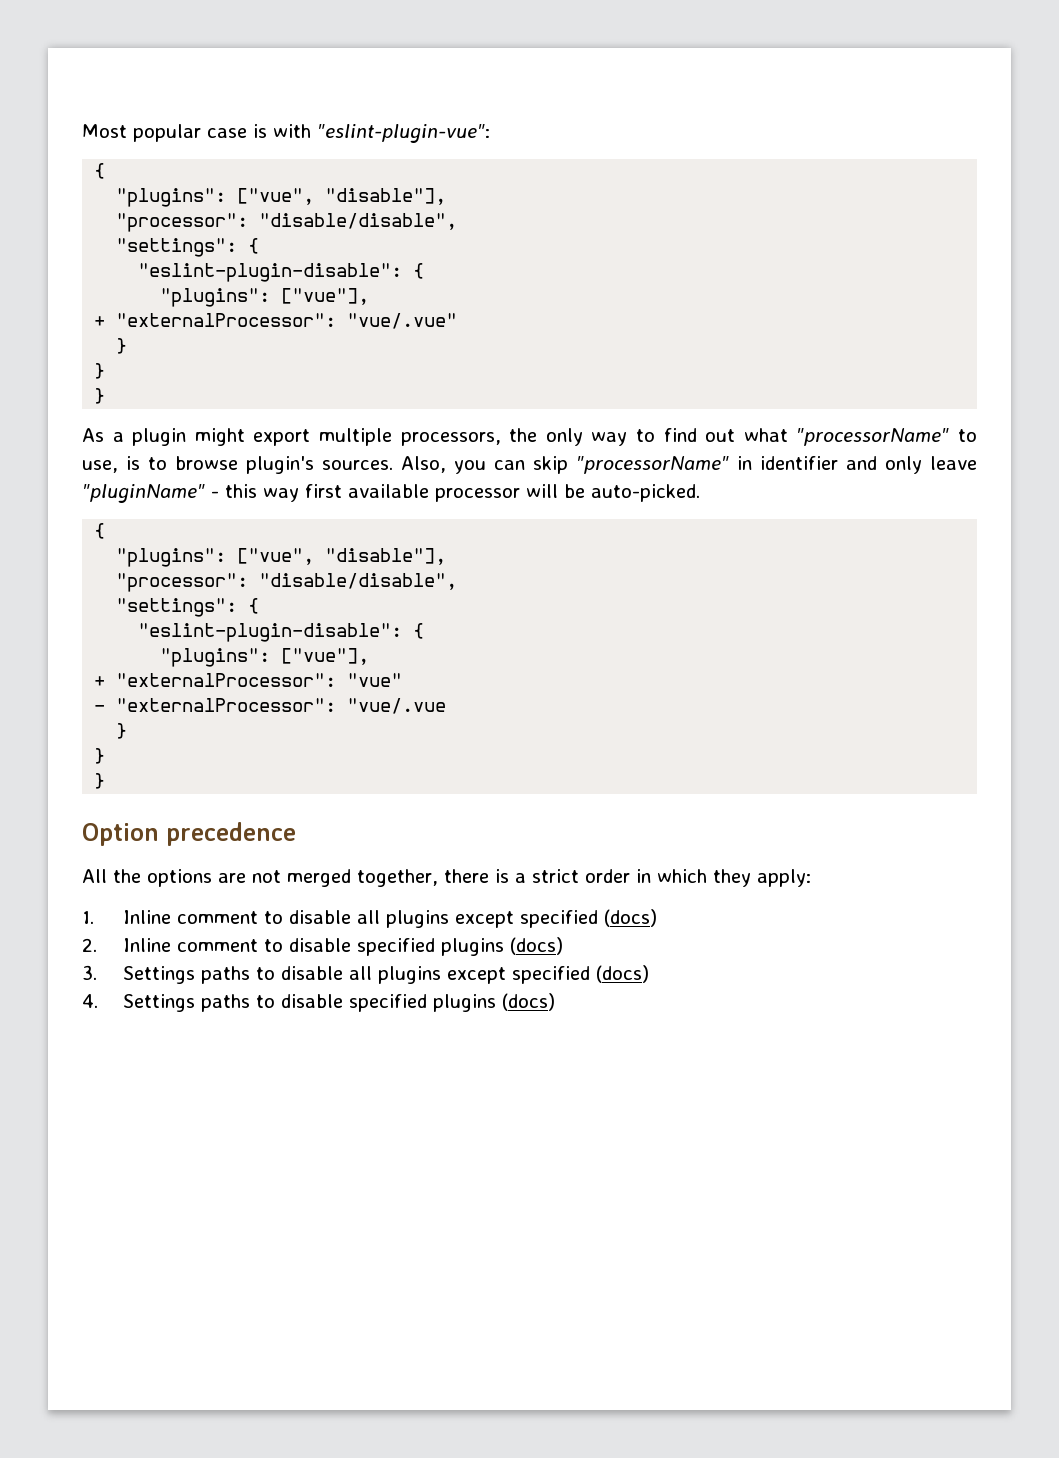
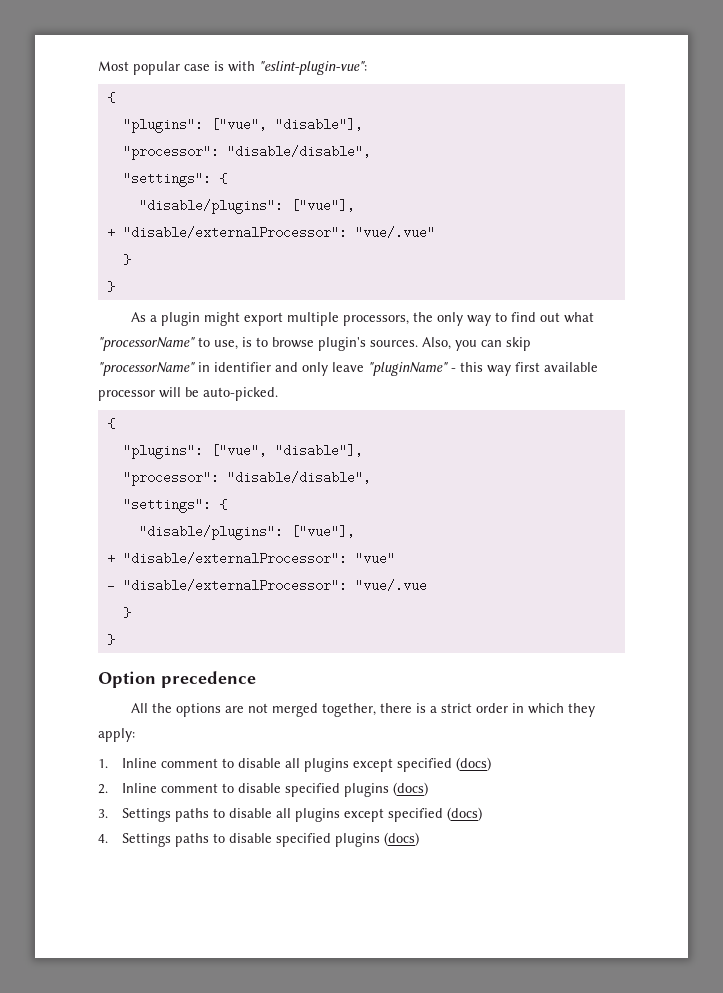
[138,263,425,282] [160,288,370,307] [94,313,337,327] "eslint-plugin-disable": { // "plugins": ["vue"], // + "externalProcessor": -> [138,199,355,214] [106,226,347,239] "disable/plugins": ["vue"], // + "disable/externalProcessor":
[94,388,106,404] // } -> (115, 286) none
[138,623,425,642] [160,648,370,667] [94,673,337,687] "eslint-plugin-disable": { // "plugins": ["vue"], // + "externalProcessor": -> [138,525,355,540] [106,552,347,565] "disable/plugins": ["vue"], // + "disable/externalProcessor":
[116,698,337,712] "externalProcessor": -> [122,579,347,592] "disable/externalProcessor":
[94,773,106,789] // } -> (115, 639) none

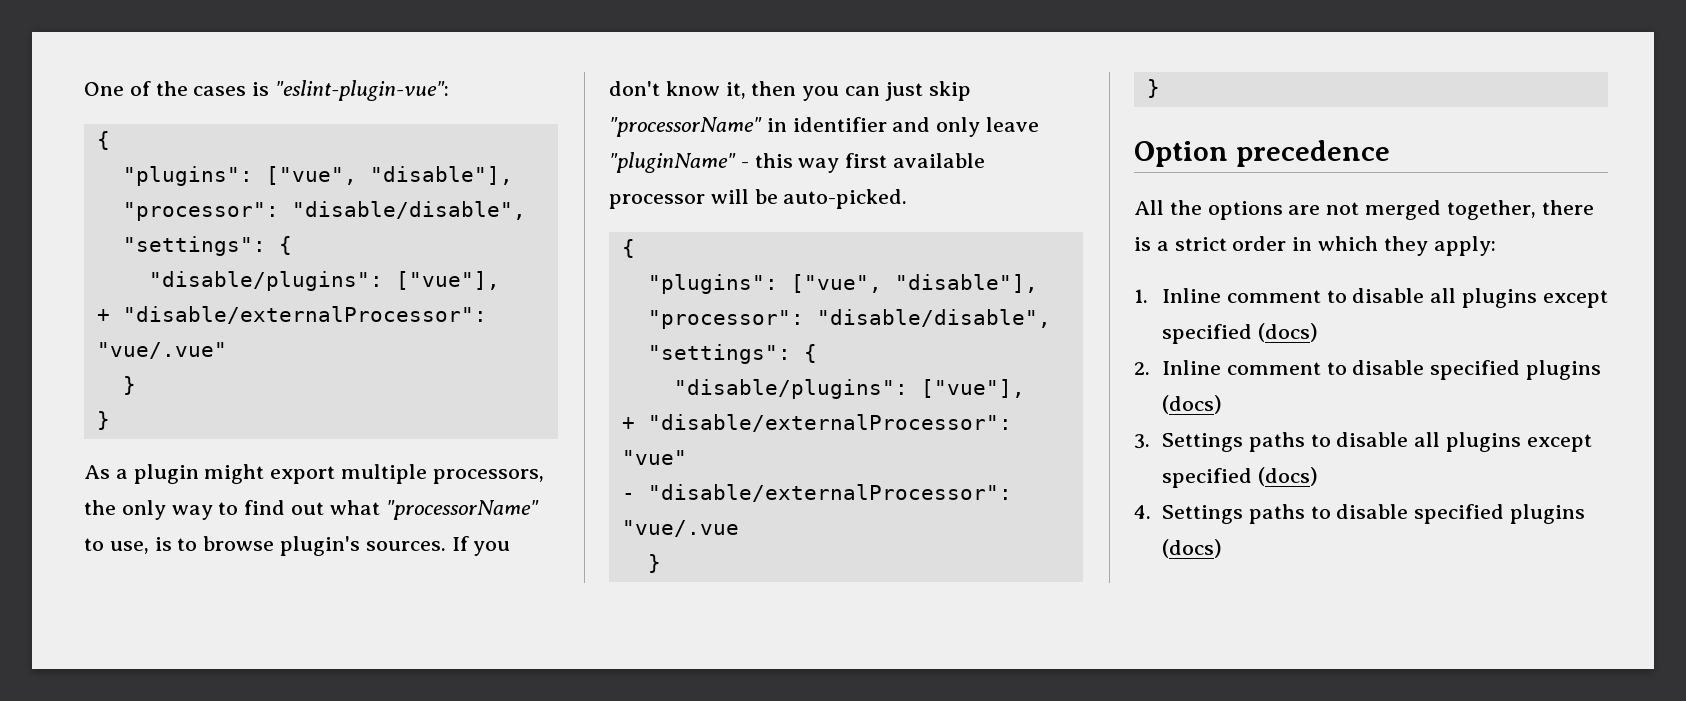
[98,61,255,75] Most popular case is with -> [84,81,270,96] One of the cases is
[422,337,451,350] Also, -> [451,536,511,556] [609,81,797,99] If you don't know it, then
(502, 343) none -> [884,82,923,101] just

